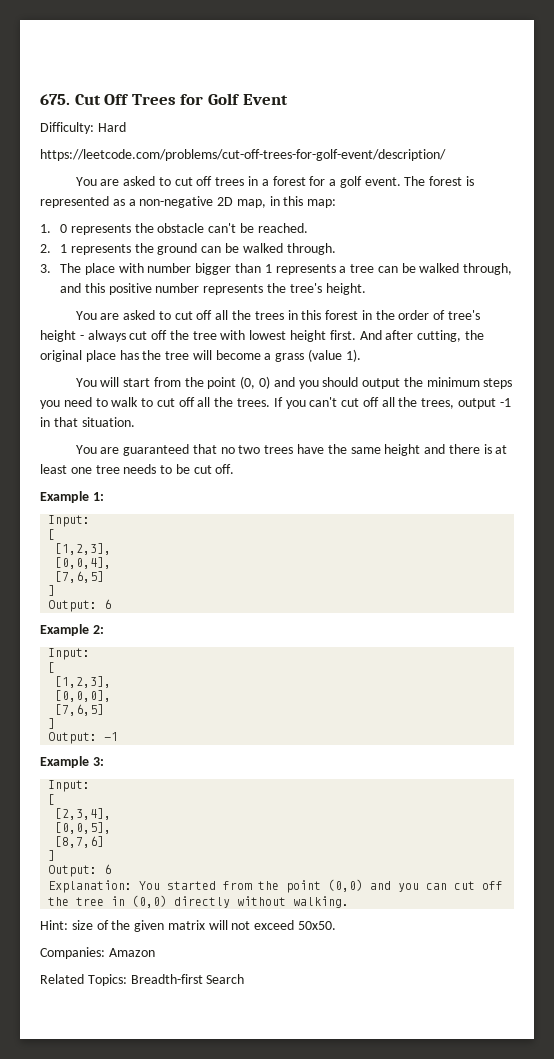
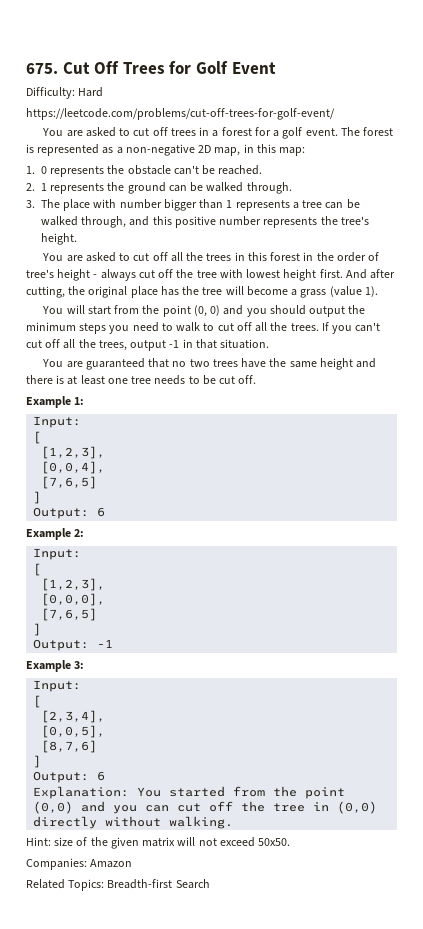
[40,149,446,161] https://leetcode.com/problems/cut-off-trees-for-golf-event/description/ -> [26,108,335,120] https://leetcode.com/problems/cut-off-trees-for-golf-event/

